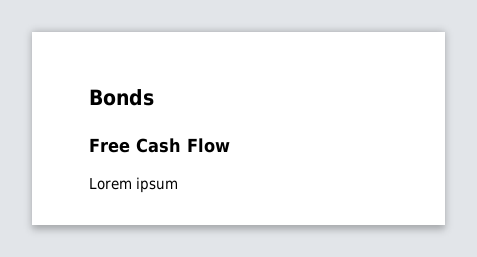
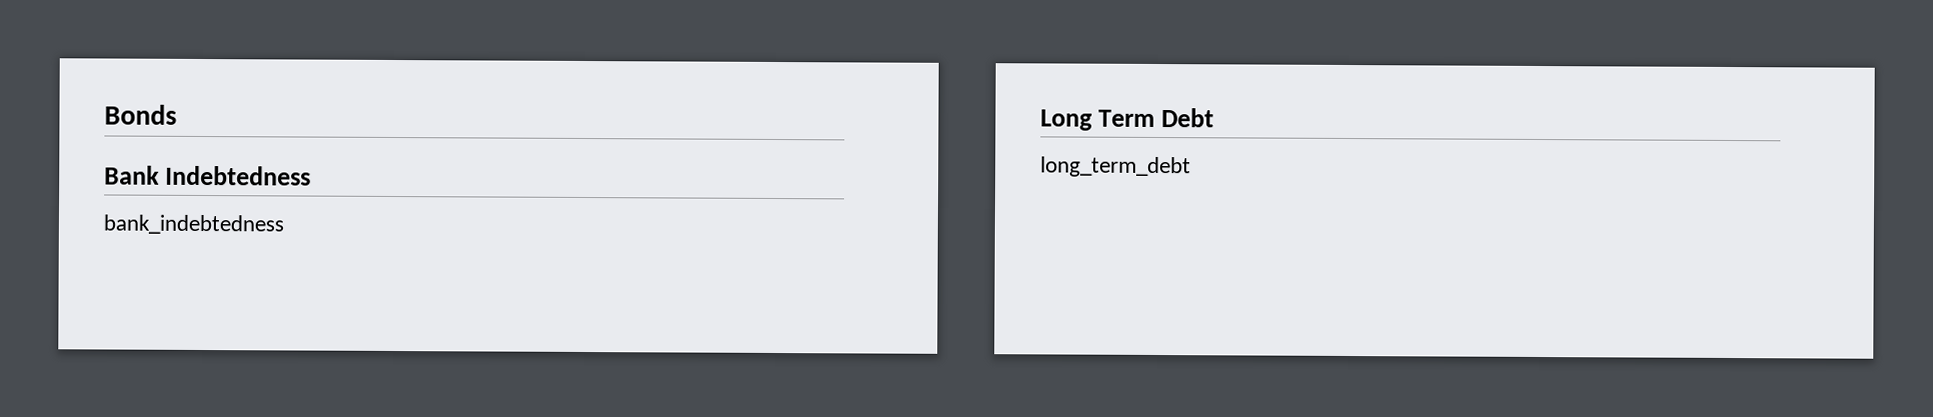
[89,138,230,153] [89,177,179,193] Free Cash Flow // Lorem ipsum -> [104,165,311,186] [103,214,284,235] [1040,108,1214,131] [1040,156,1191,178] Bank Indebtedness // bank_indebtedness // Long Term Debt // long_term_debt

